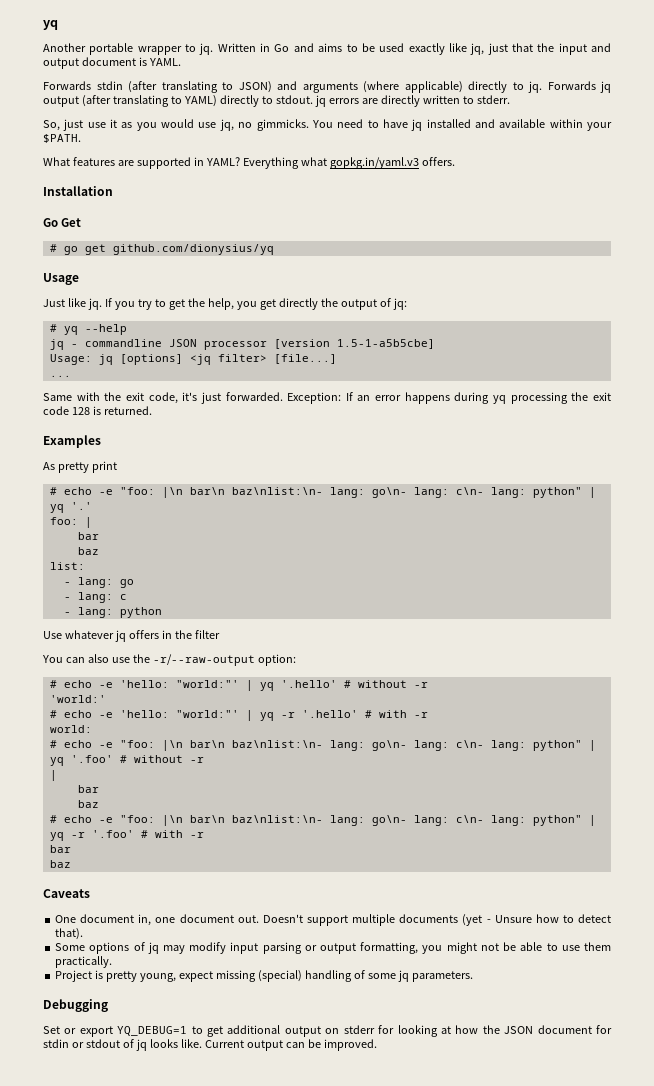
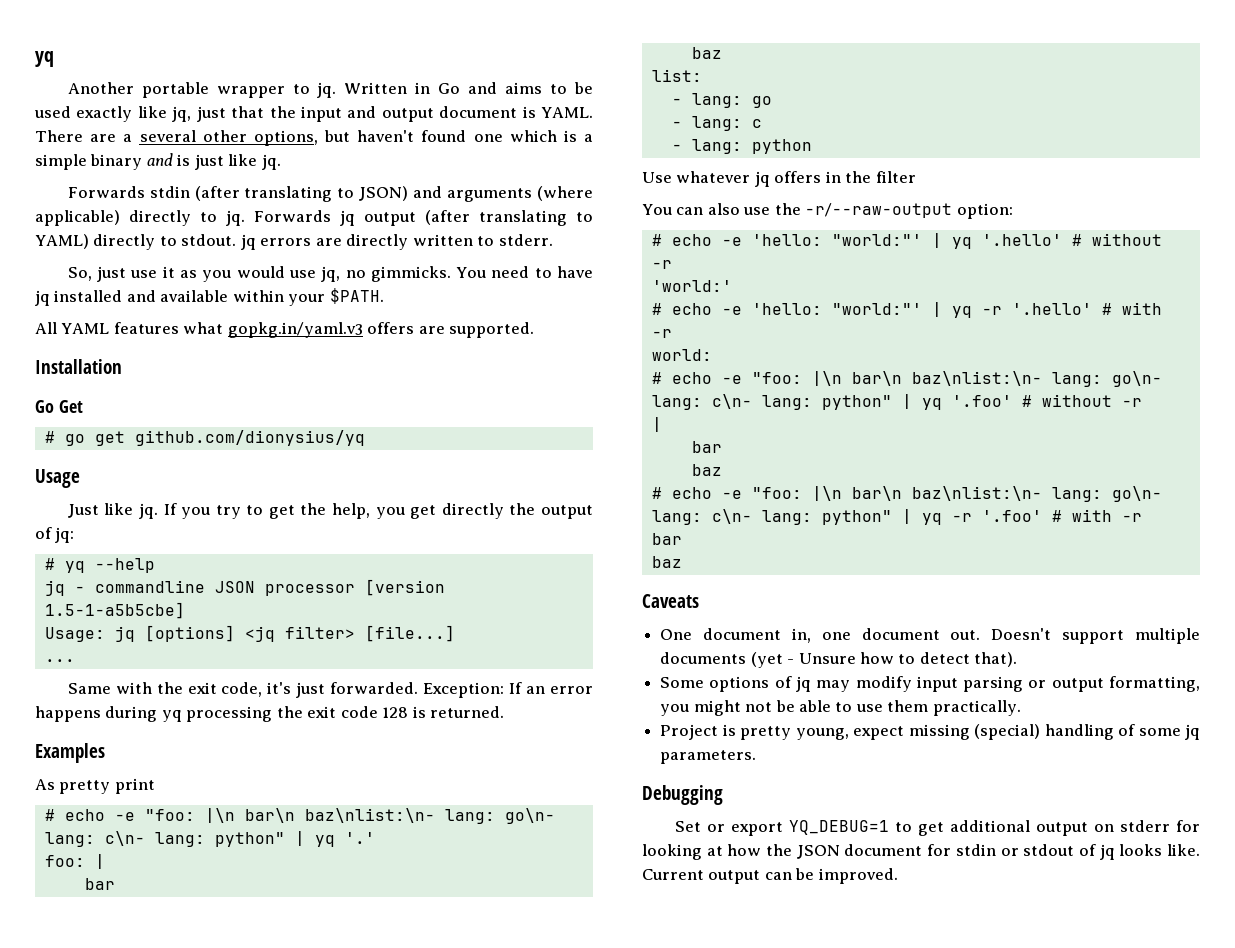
(181, 62) none -> [35,130,593,146] [35,153,281,170] There are a several other options, but haven't found one which is a simple binary and is just like jq.
[43,157,455,169] What features are supported in YAML? Everything what gopkg.in/yaml.v3 offers. -> [35,322,535,338] All YAML features what gopkg.in/yaml.v3 offers are supported.

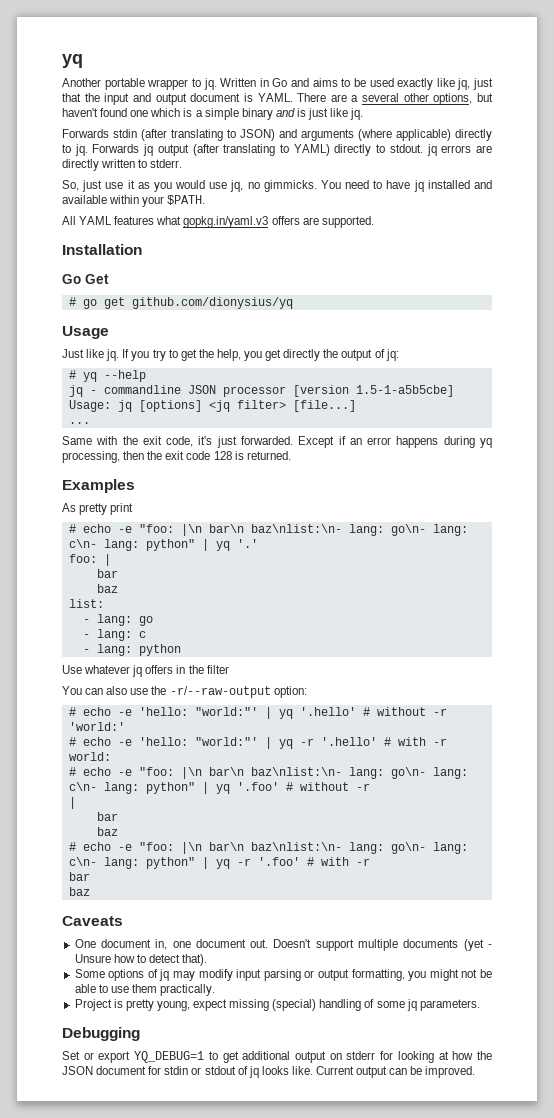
[423,682,523,698] Exception: If -> [298,436,346,448] Except if
[186,706,273,722] processing -> [62,451,145,463] processing, then

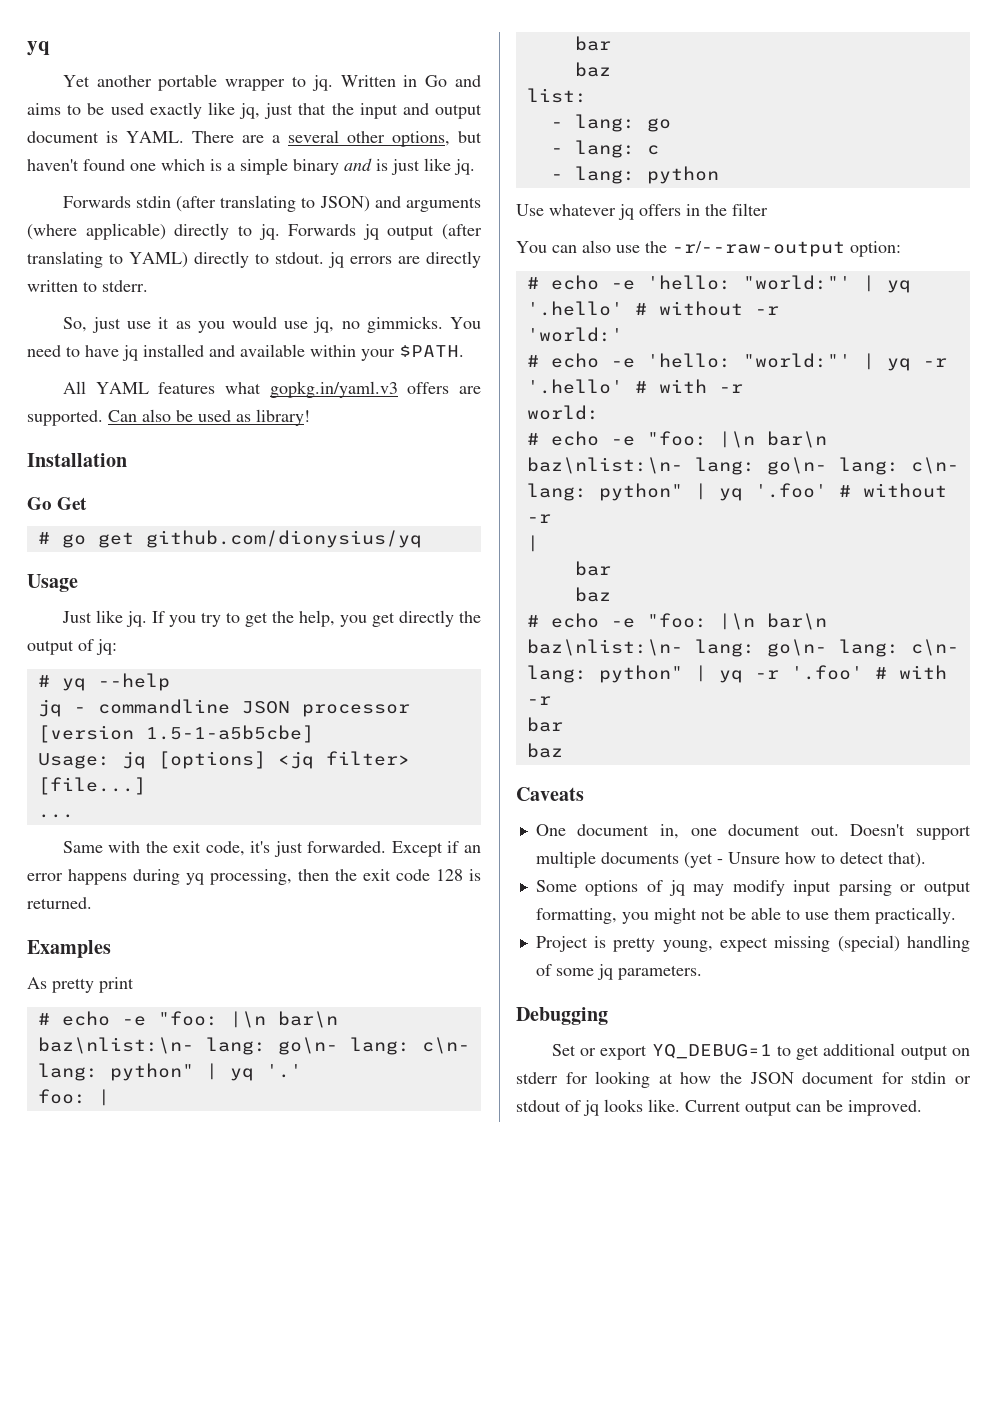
[62,78,101,87] Another -> [62,75,152,87] Yet another
(374, 222) none -> [108,409,310,426] Can also be used as library!

